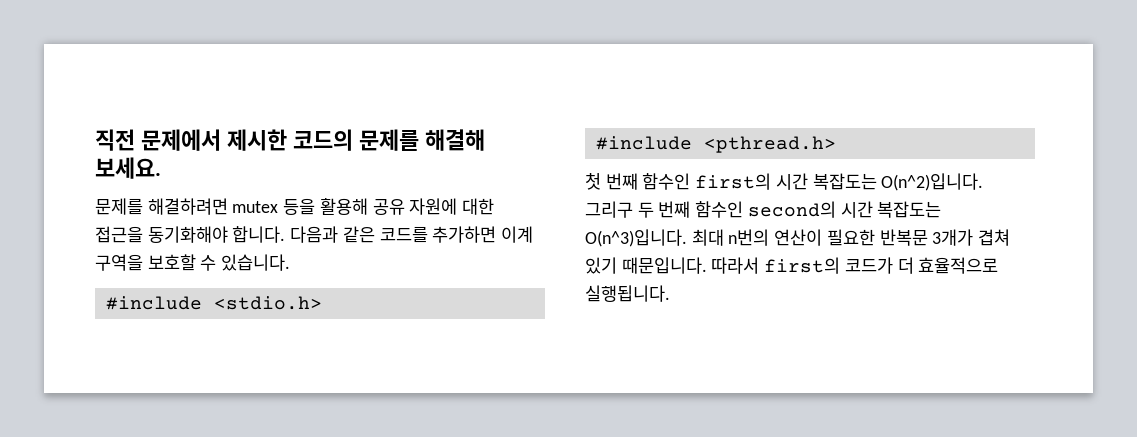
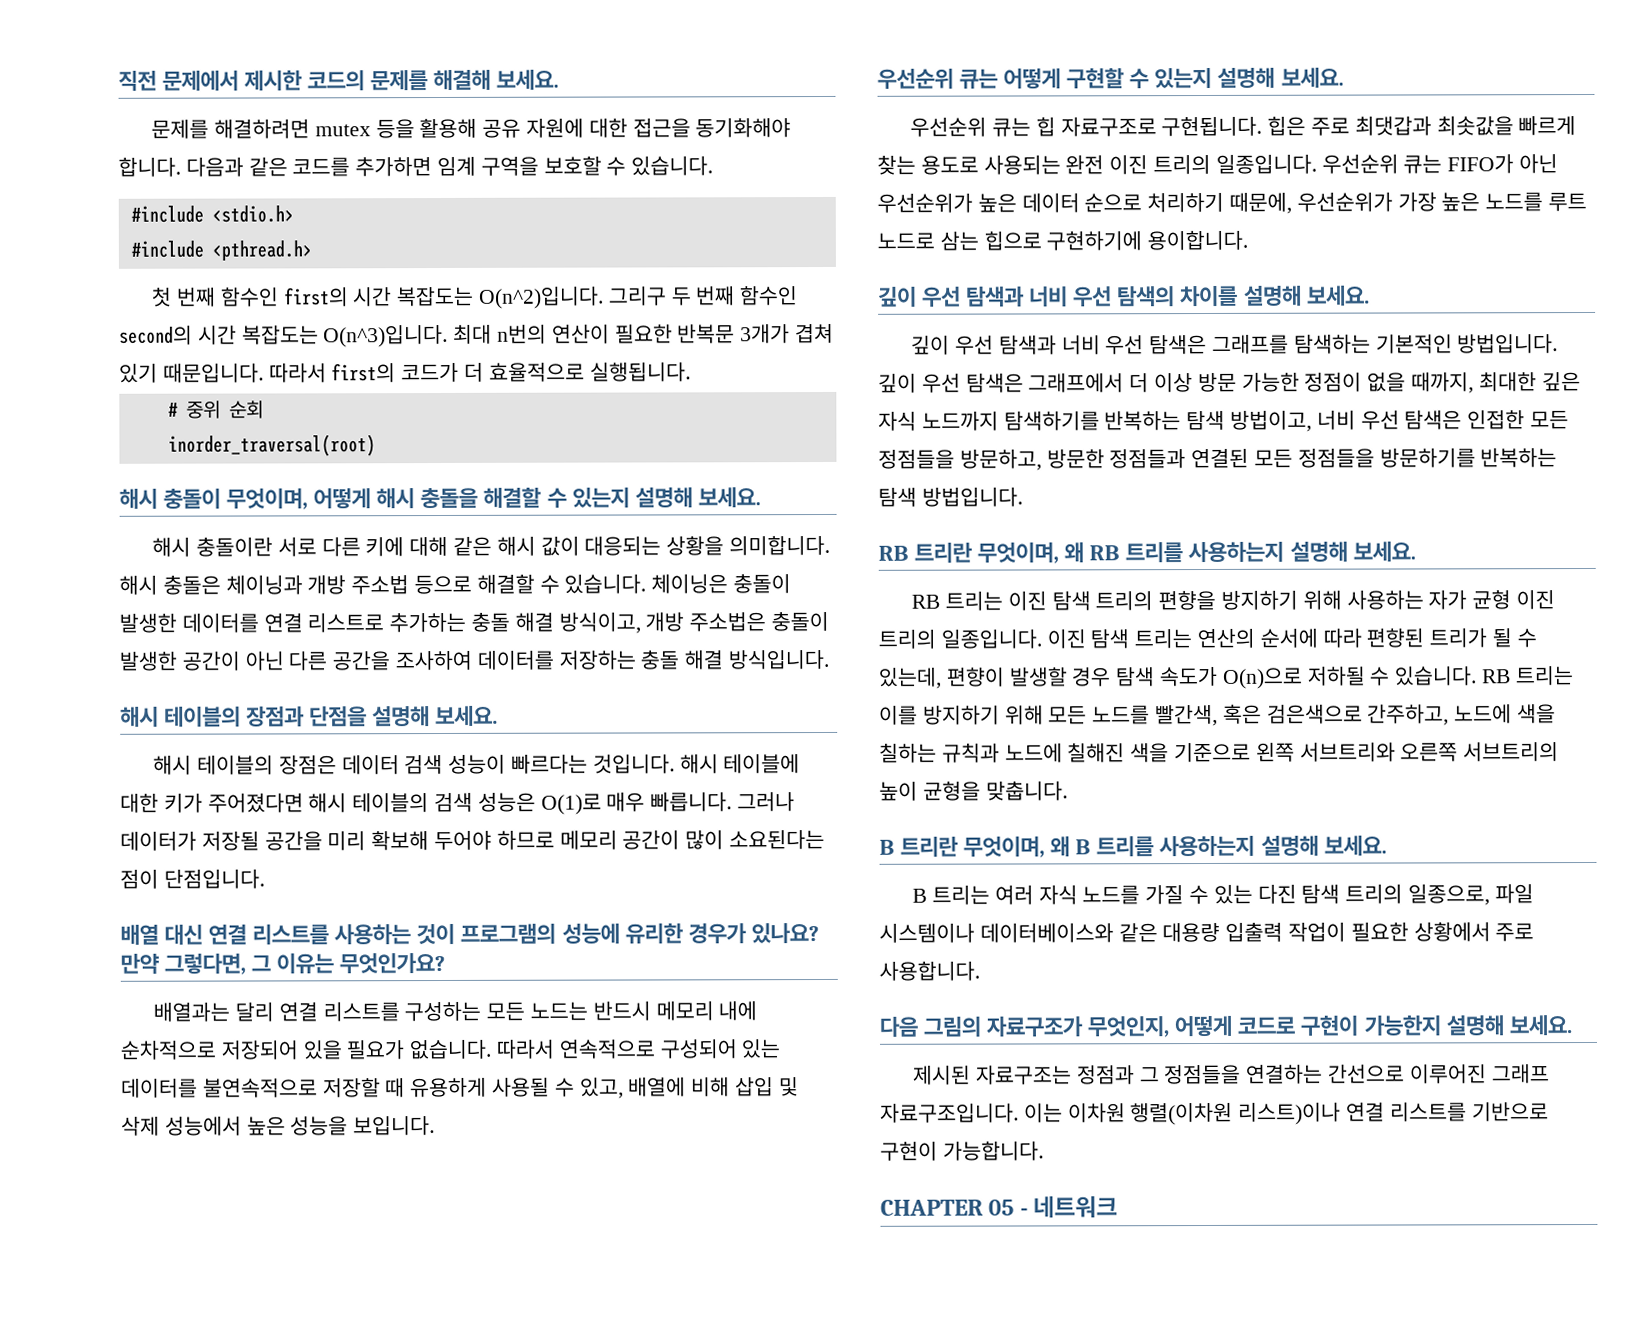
[501,226,534,243] 이계 -> [437,156,477,177] 임계
(670, 293) none -> [167,400,264,419] [167,434,376,457] [119,486,761,510] [152,534,831,557] [119,573,792,595] [119,611,830,634] [119,649,831,671] [120,705,499,728] [153,754,801,775] [120,792,796,815] [120,829,826,851] [120,869,265,889] [120,923,819,946] [120,952,446,975] [153,1001,758,1022] [120,1039,782,1060] [121,1077,799,1099] [121,1116,436,1136] [877,67,1344,90] [910,115,1577,137] [877,154,1559,175] [877,191,1588,214] [877,229,1249,251] [878,285,1370,308] [911,334,1559,355] [878,372,1581,394] [878,410,1570,432] [878,448,1558,471] [878,487,1023,507] [878,541,1416,564] [911,589,1556,611] [878,627,1537,649] [879,666,1574,689] [879,703,1557,727] [879,742,1560,763] [879,780,1068,801] [879,835,1387,858] [912,884,1534,906] [879,921,1535,943] [879,960,980,981] [879,1015,1572,1038] [913,1064,1550,1085] [880,1102,1549,1126] [880,1140,1044,1161] [880,1195,1119,1219] // # 중위 순회 // inorder_traversal(root) // 해시 충돌이 무엇이며, 어떻게 해시 충돌을 해결할 수 있는지 설명해 보세요. // 해시 충돌이란 서로 다른 키에 대해 같은 해시 값이 대응되는 상황을 의미합니다. 해시 충돌은 체이닝과 개방 주소법 등으로 해결할 수 있습니다. 체이닝은 충돌이 발생한 데이터를 연결 리스트로 추가하는 충돌 해결 방식이고, 개방 주소법은 충돌이 발생한 공간이 아닌 다른 공간을 조사하여 데이터를 저장하는 충돌 해결 방식입니다. // 해시 테이블의 장점과 단점을 설명해 보세요. // 해시 테이블의 장점은 데이터 검색 성능이 빠르다는 것입니다. 해시 테이블에 대한 키가 주어졌다면 해시 테이블의 검색 성능은 O(1)로 매우 빠릅니다. 그러나 데이터가 저장될 공간을 미리 확보해 두어야 하므로 메모리 공간이 많이 소요된다는 점이 단점입니다. // 배열 대신 연결 리스트를 사용하는 것이 프로그램의 성능에 유리한 경우가 있나요? 만약 그렇다면, 그 이유는 무엇인가요? // 배열과는 달리 연결 리스트를 구성하는 모든 노드는 반드시 메모리 내에 순차적으로 저장되어 있을 필요가 없습니다. 따라서 연속적으로 구성되어 있는 데이터를 불연속적으로 저장할 때 유용하게 사용될 수 있고, 배열에 비해 삽입 및 삭제 성능에서 높은 성능을 보입니다. // 우선순위 큐는 어떻게 구현할 수 있는지 설명해 보세요. // 우선순위 큐는 힙 자료구조로 구현됩니다. 힙은 주로 최댓갑과 최솟값을 빠르게 찾는 용도로 사용되는 완전 이진 트리의 일종입니다. 우선순위 큐는 FIFO가 아닌 우선순위가 높은 데이터 순으로 처리하기 때문에, 우선순위가 가장 높은 노드를 루트 노드로 삼는 힙으로 구현하기에 용이합니다. // 깊이 우선 탐색과 너비 우선 탐색의 차이를 설명해 보세요. // 깊이 우선 탐색과 너비 우선 탐색은 그래프를 탐색하는 기본적인 방법입니다. 깊이 우선 탐색은 그래프에서 더 이상 방문 가능한 정점이 없을 때까지, 최대한 깊은 자식 노드까지 탐색하기를 반복하는 탐색 방법이고, 너비 우선 탐색은 인접한 모든 정점들을 방문하고, 방문한 정점들과 연결된 모든 정점들을 방문하기를 반복하는 탐색 방법입니다. // RB 트리란 무엇이며, 왜 RB 트리를 사용하는지 설명해 보세요. // RB 트리는 이진 탐색 트리의 편향을 방지하기 위해 사용하는 자가 균형 이진 트리의 일종입니다. 이진 탐색 트리는 연산의 순서에 따라 편향된 트리가 될 수 있는데, 편향이 발생할 경우 탐색 속도가 O(n)으로 저하될 수 있습니다. RB 트리는 이를 방지하기 위해 모든 노드를 빨간색, 혹은 검은색으로 간주하고, 노드에 색을 칠하는 규칙과 노드에 칠해진 색을 기준으로 왼쪽 서브트리와 오른쪽 서브트리의 높이 균형을 맞춥니다. // B 트리란 무엇이며, 왜 B 트리를 사용하는지 설명해 보세요. // B 트리는 여러 자식 노드를 가질 수 있는 다진 탐색 트리의 일종으로, 파일 시스템이나 데이터베이스와 같은 대용량 입출력 작업이 필요한 상황에서 주로 사용합니다. // 다음 그림의 자료구조가 무엇인지, 어떻게 코드로 구현이 가능한지 설명해 보세요. // 제시된 자료구조는 정점과 그 정점들을 연결하는 간선으로 이루어진 그래프 자료구조입니다. 이는 이차원 행렬(이차원 리스트)이나 연결 리스트를 기반으로 구현이 가능합니다. // CHAPTER 05 - 네트워크

